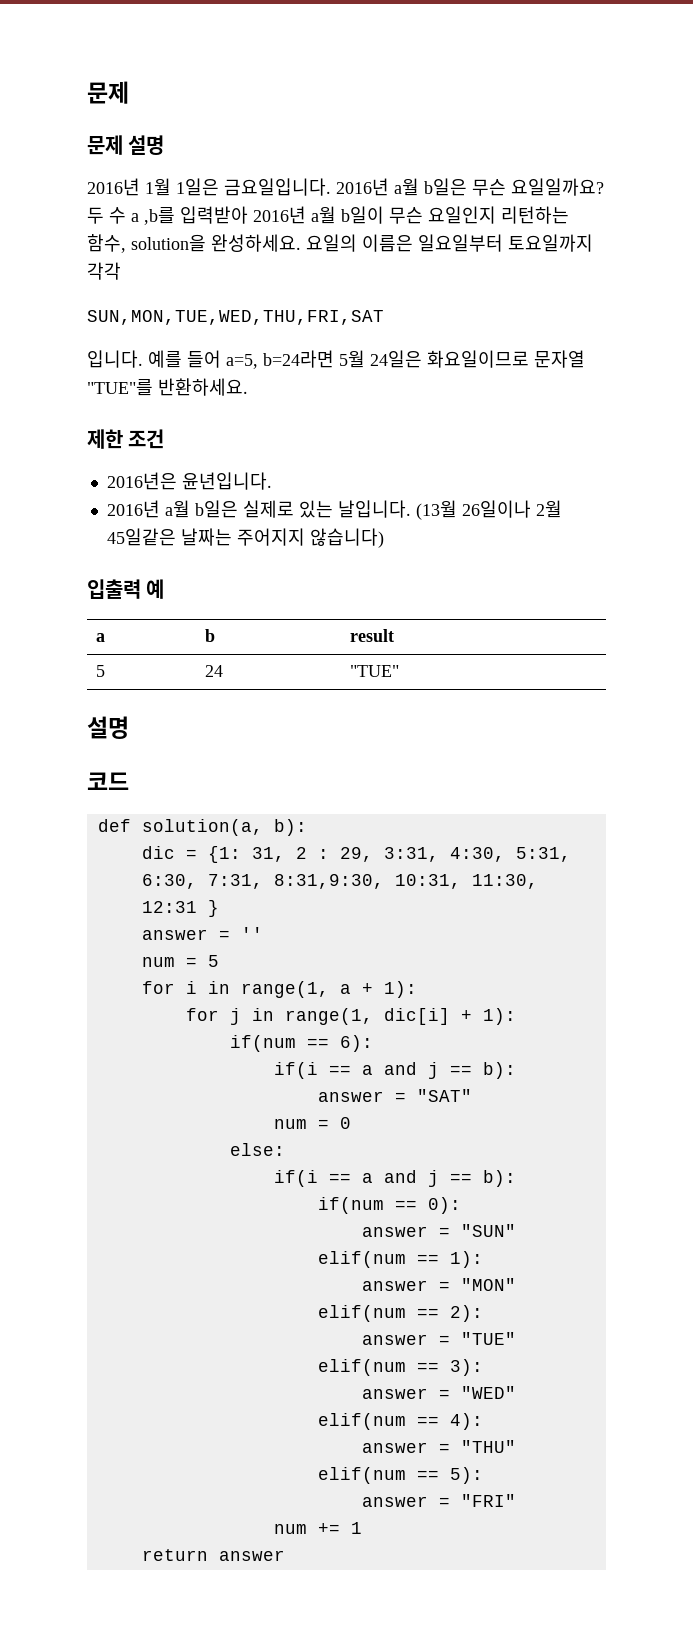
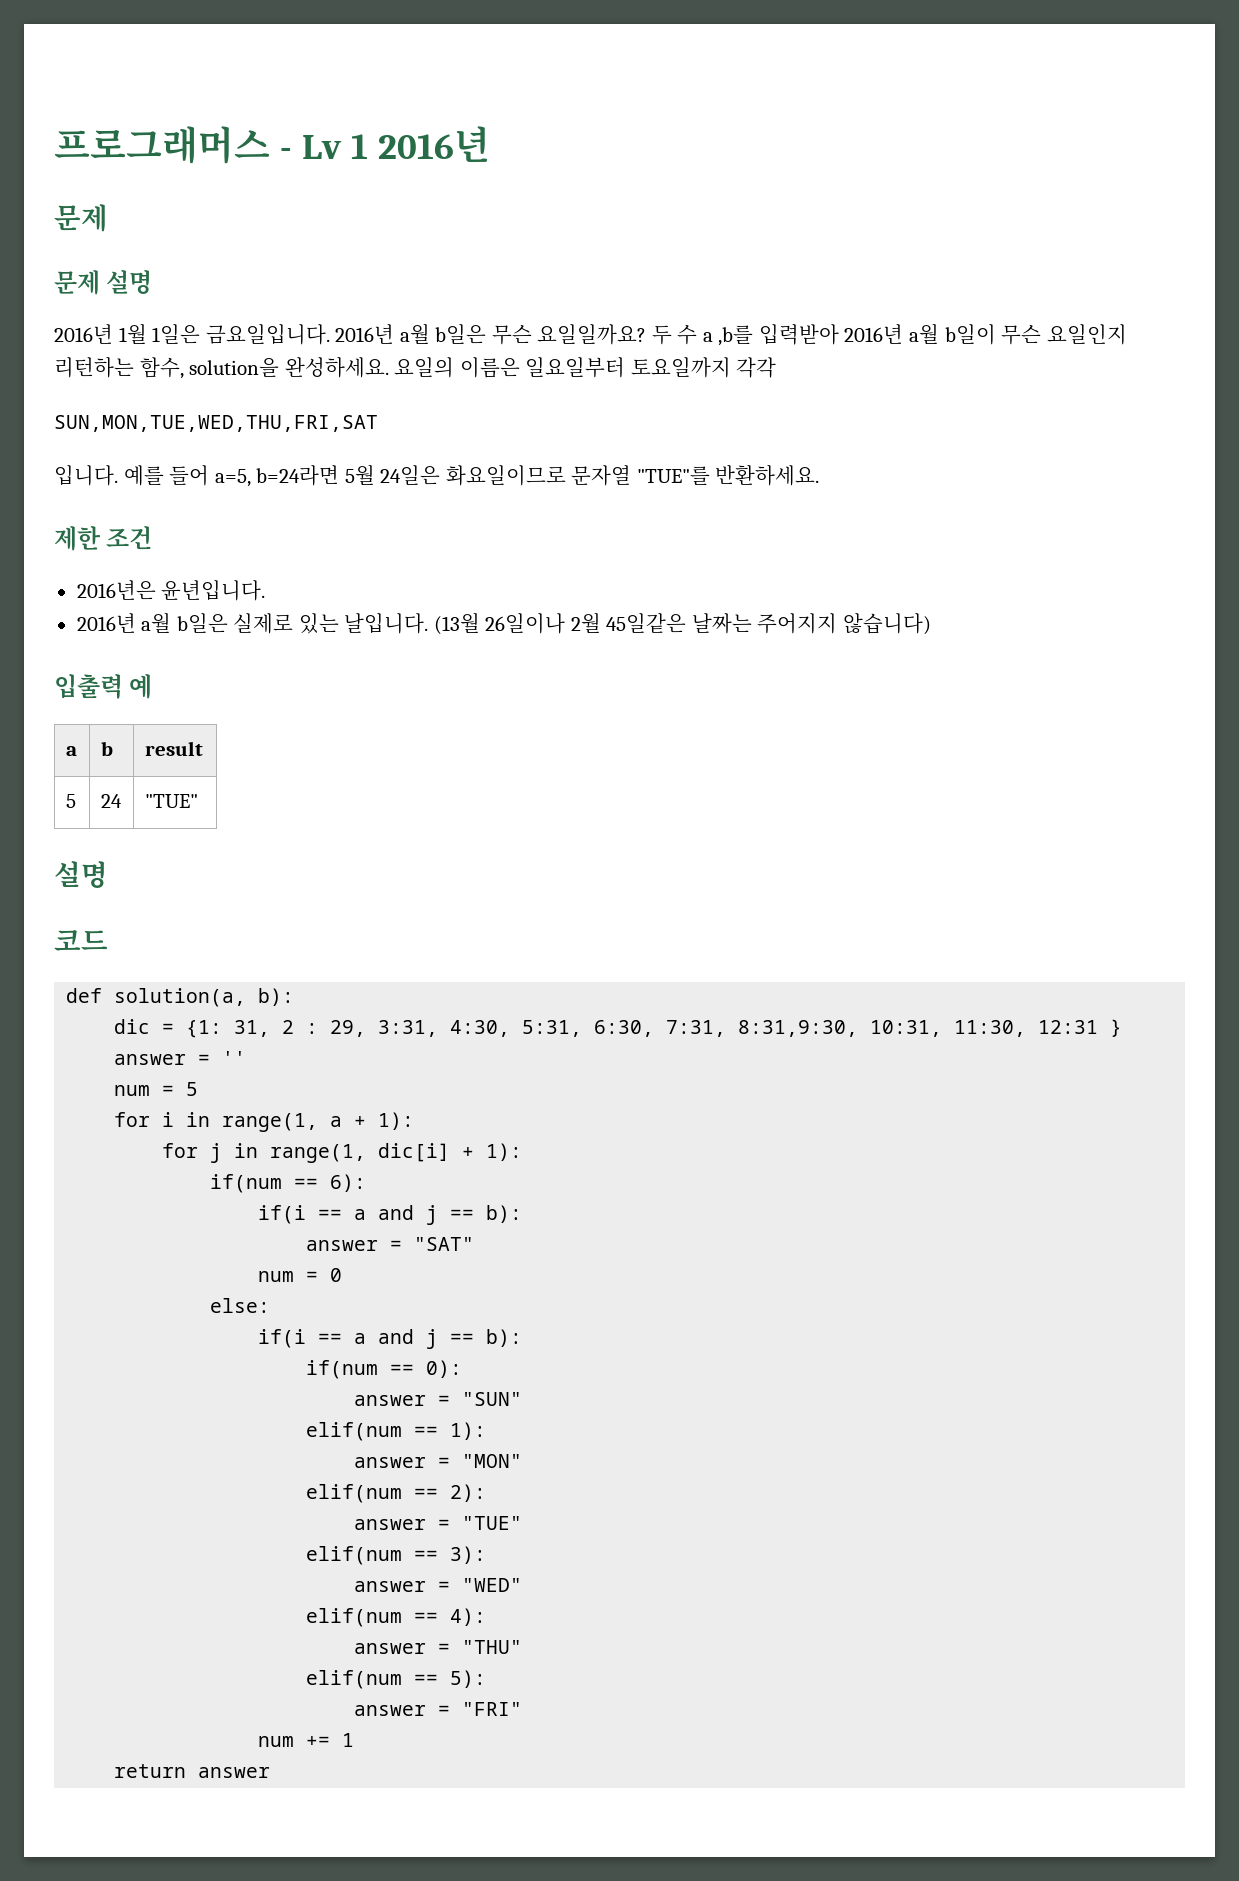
(87, 92) none -> [54,126,490,164] 프로그래머스 - Lv 1 2016년 //

